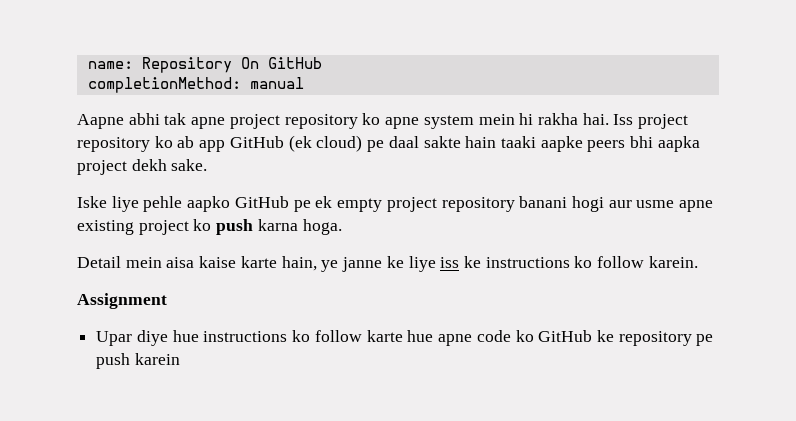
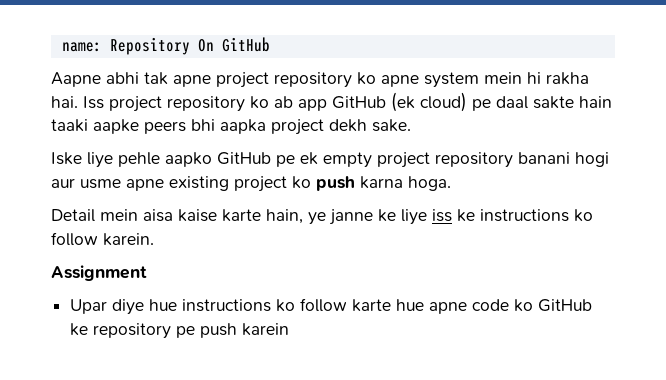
[87,77,304,93] // completionMethod: manual -> (270, 44) none

